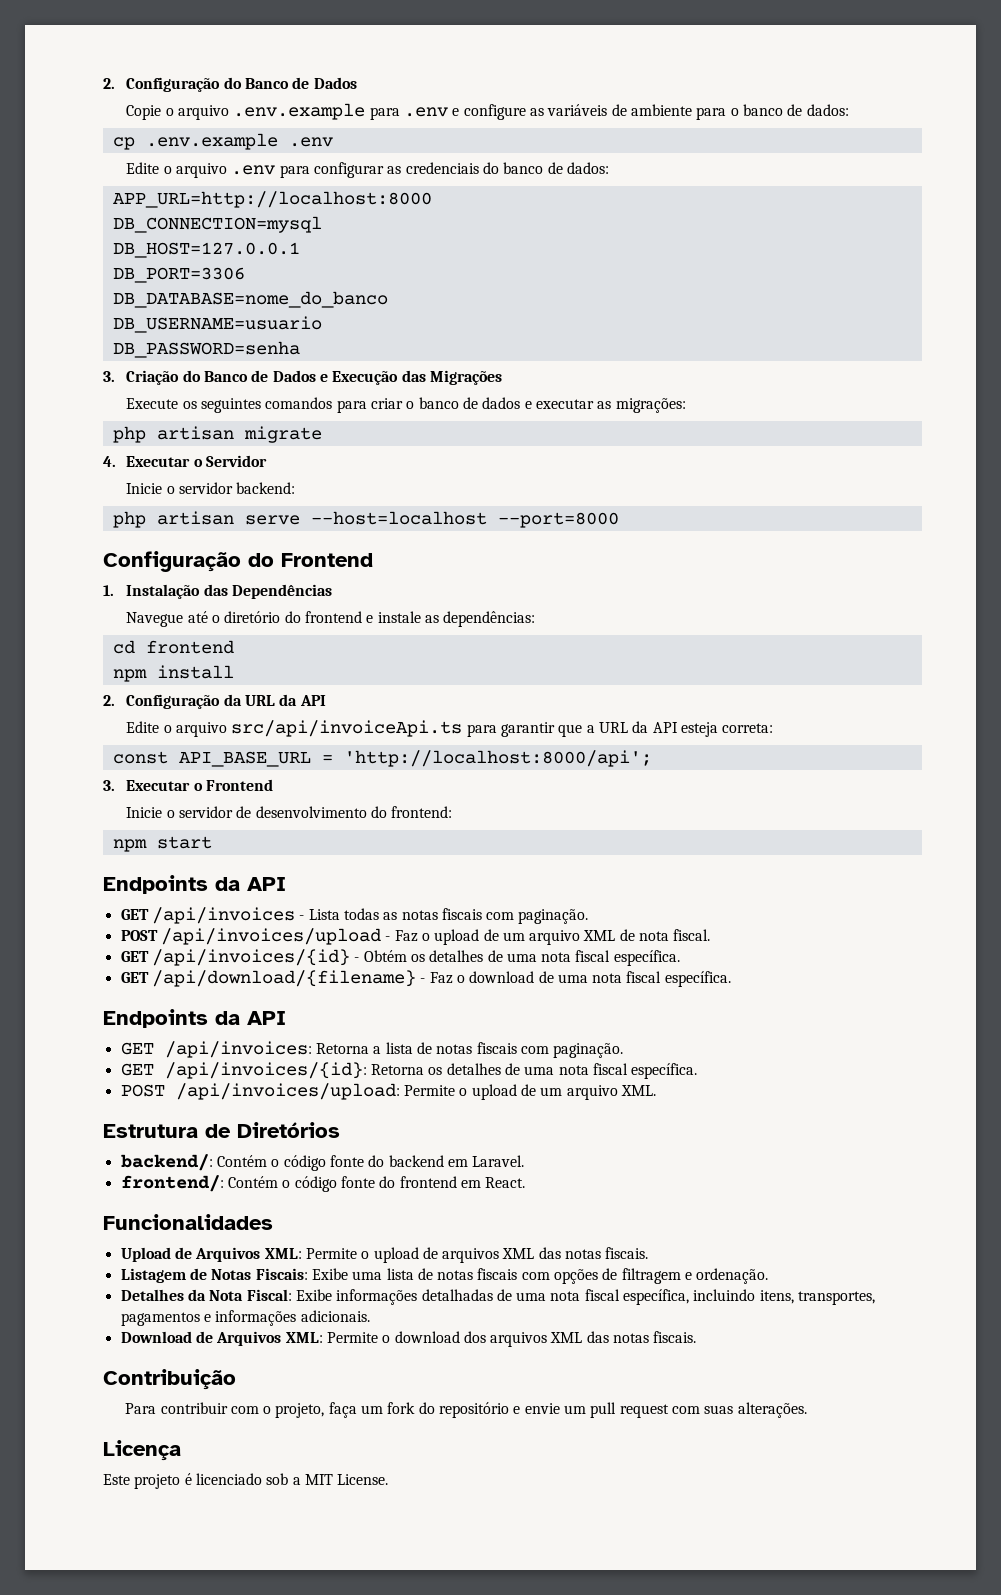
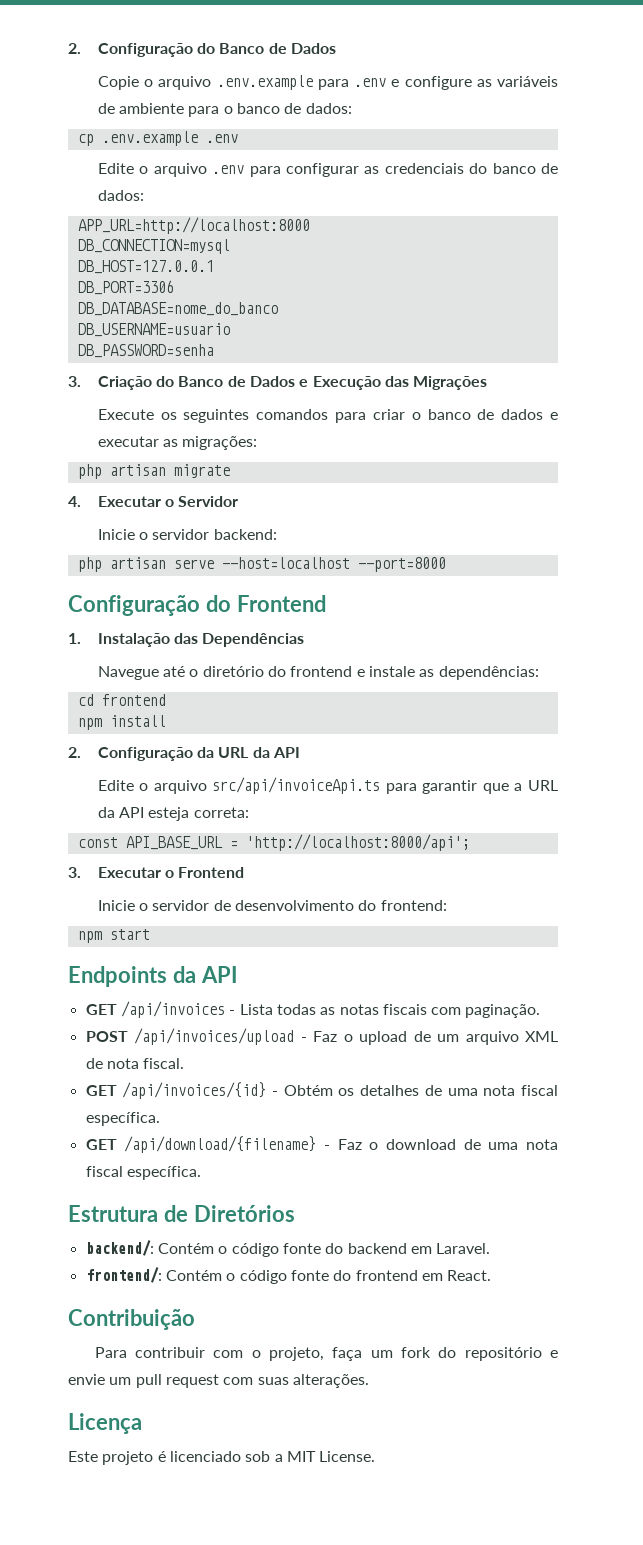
[103,1009,286,1028] [120,1041,624,1058] [120,1062,698,1079] [120,1083,656,1100] // Endpoints da API // GET /api/invoices: Retorna a lista de notas fiscais com paginação. // GET /api/invoices/{id}: Retorna os detalhes de uma nota fiscal específica. // POST /api/invoices/upload: Permite o upload de um arquivo XML. -> (201, 1173) none
[103,1214,273,1230] [120,1247,649,1263] [120,1268,769,1284] [120,1289,876,1305] [120,1310,370,1326] [120,1331,697,1347] // Funcionalidades // Upload de Arquivos XML: Permite o upload de arquivos XML das notas fiscais. // Listagem de Notas Fiscais: Exibe uma lista de notas fiscais com opções de filtragem e ordenação. // Detalhes da Nota Fiscal: Exibe informações detalhadas de uma nota fiscal específica, incluindo itens, transportes, pagamentos e informações adicionais. // Download de Arquivos XML: Permite o download dos arquivos XML das notas fiscais. -> (492, 1275) none

